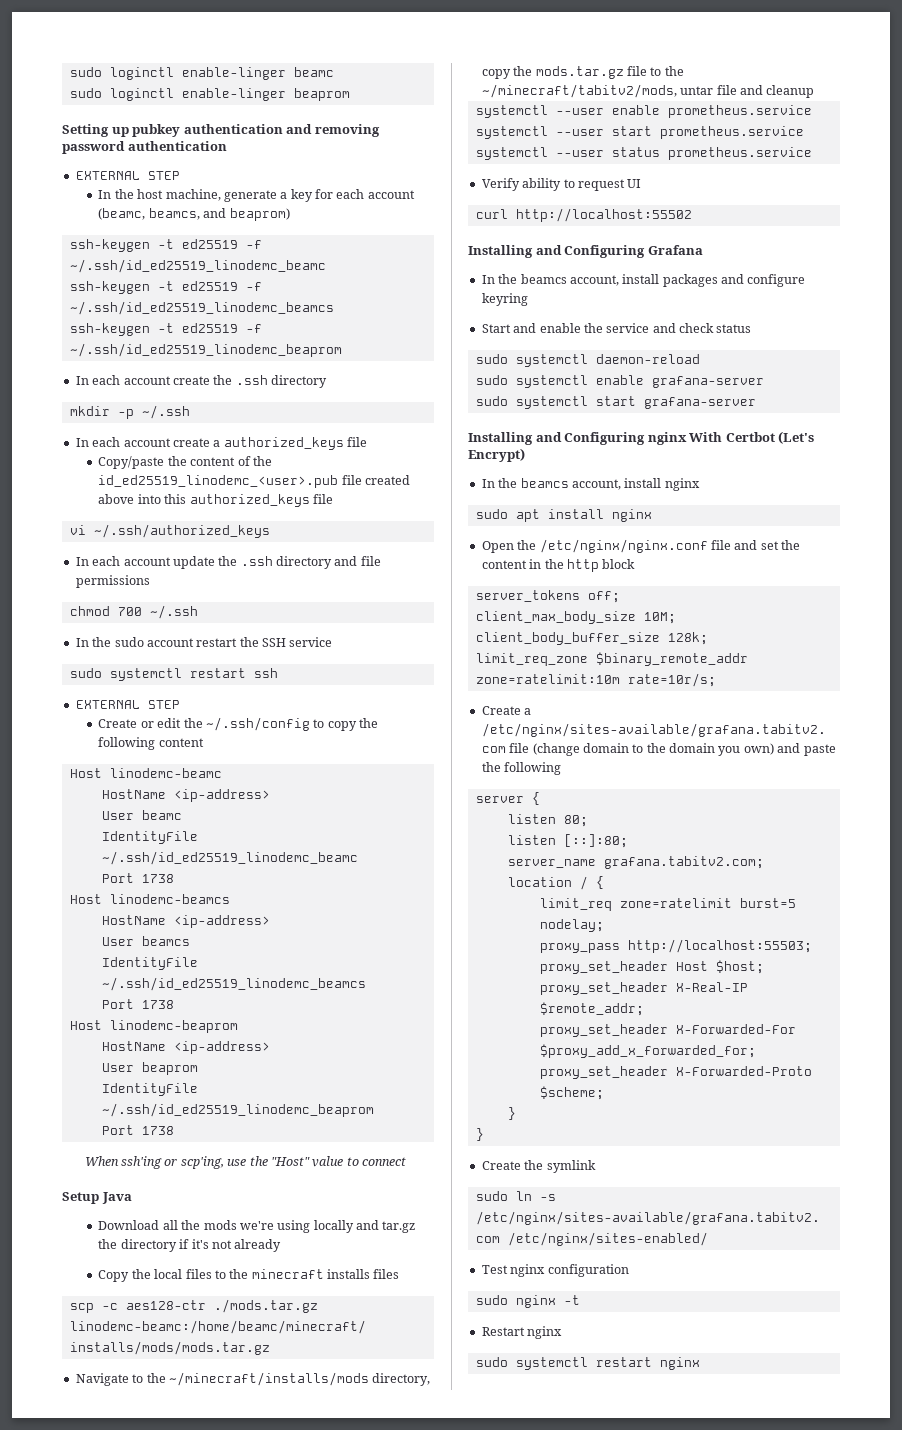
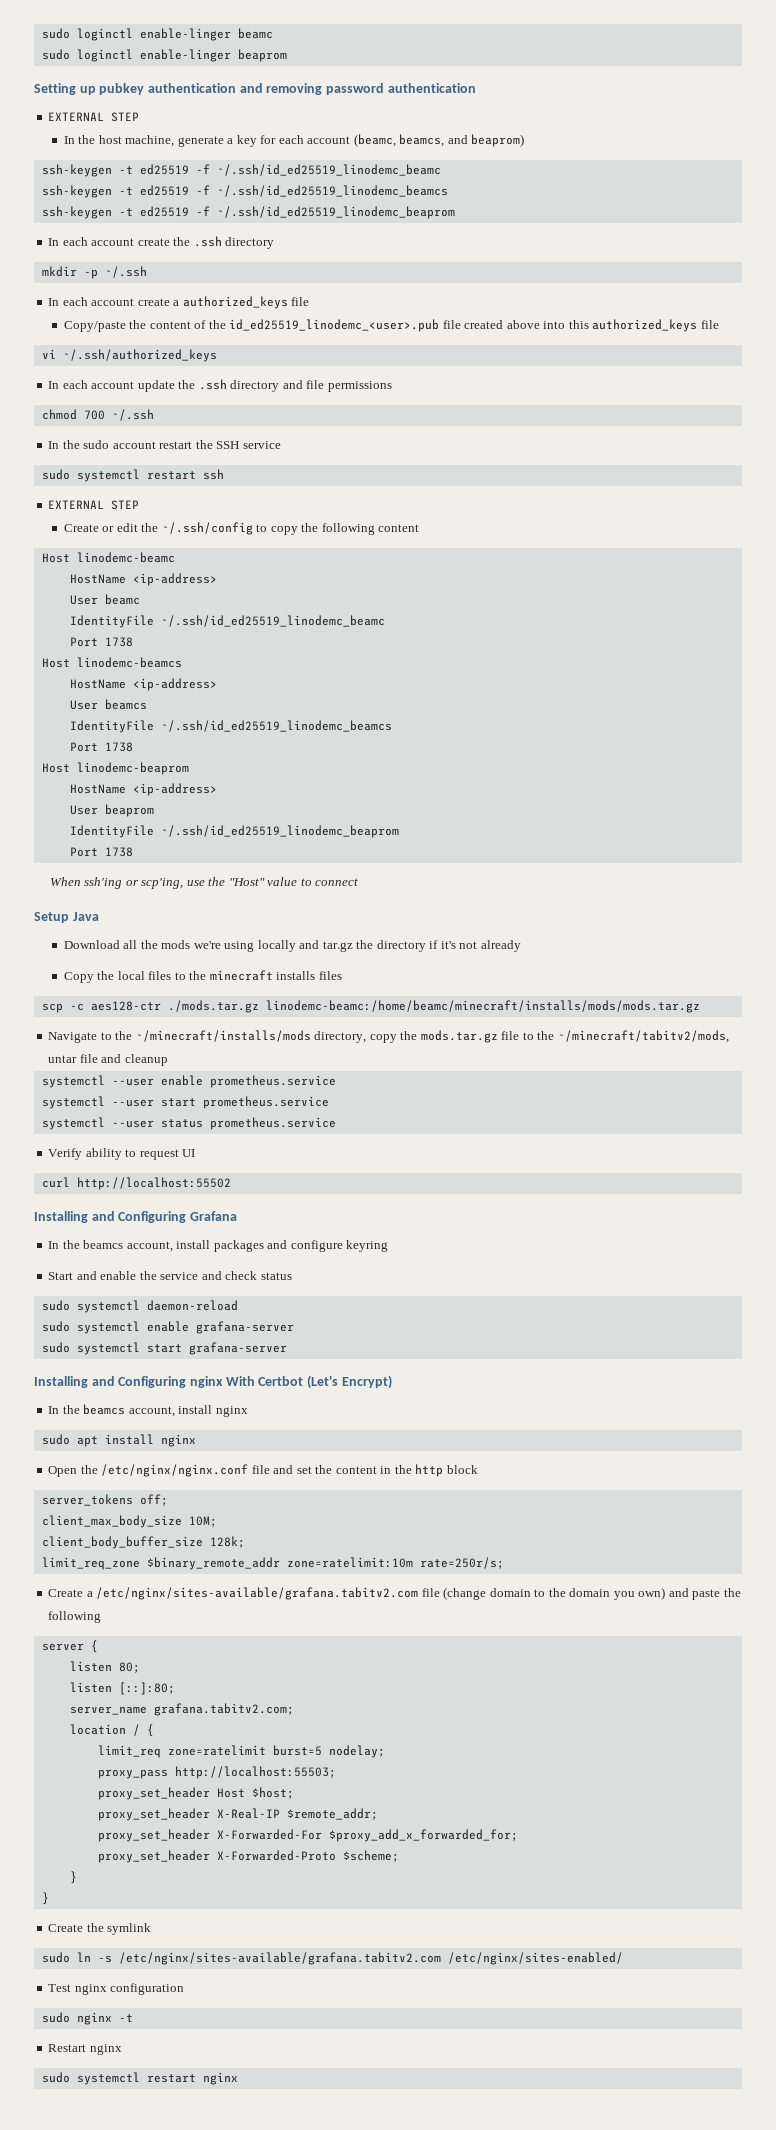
[627,673,716,687] rate=10r/s; -> [419,1557,504,1569] rate=250r/s;

